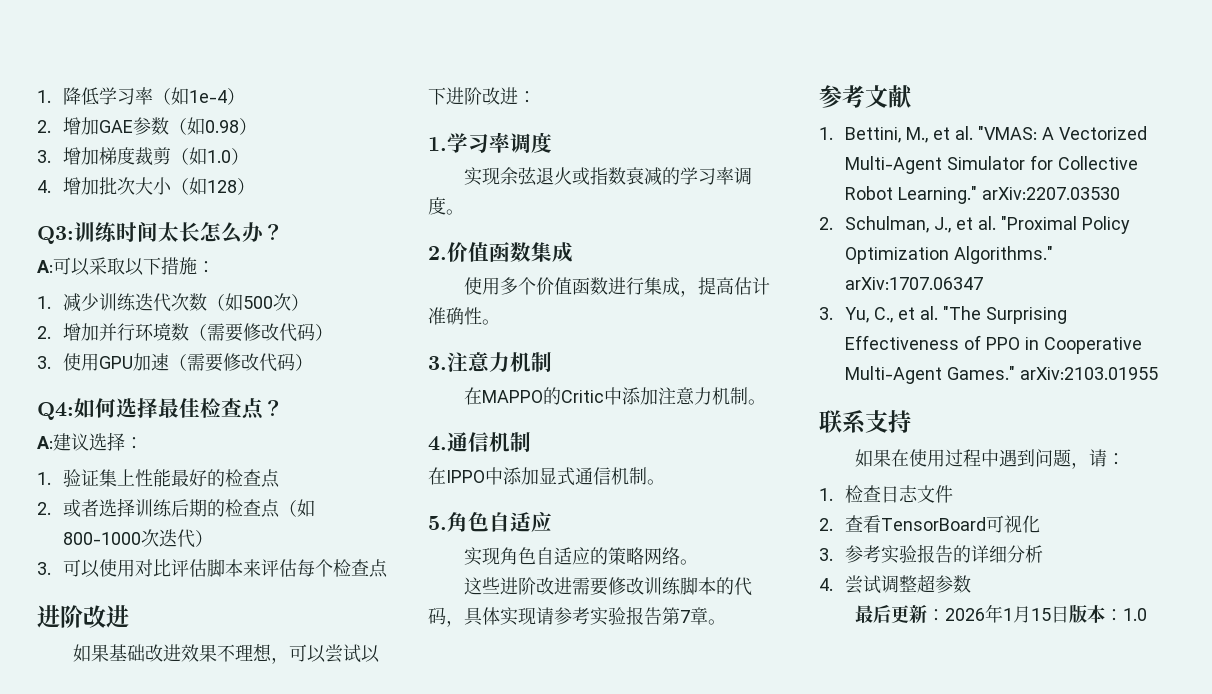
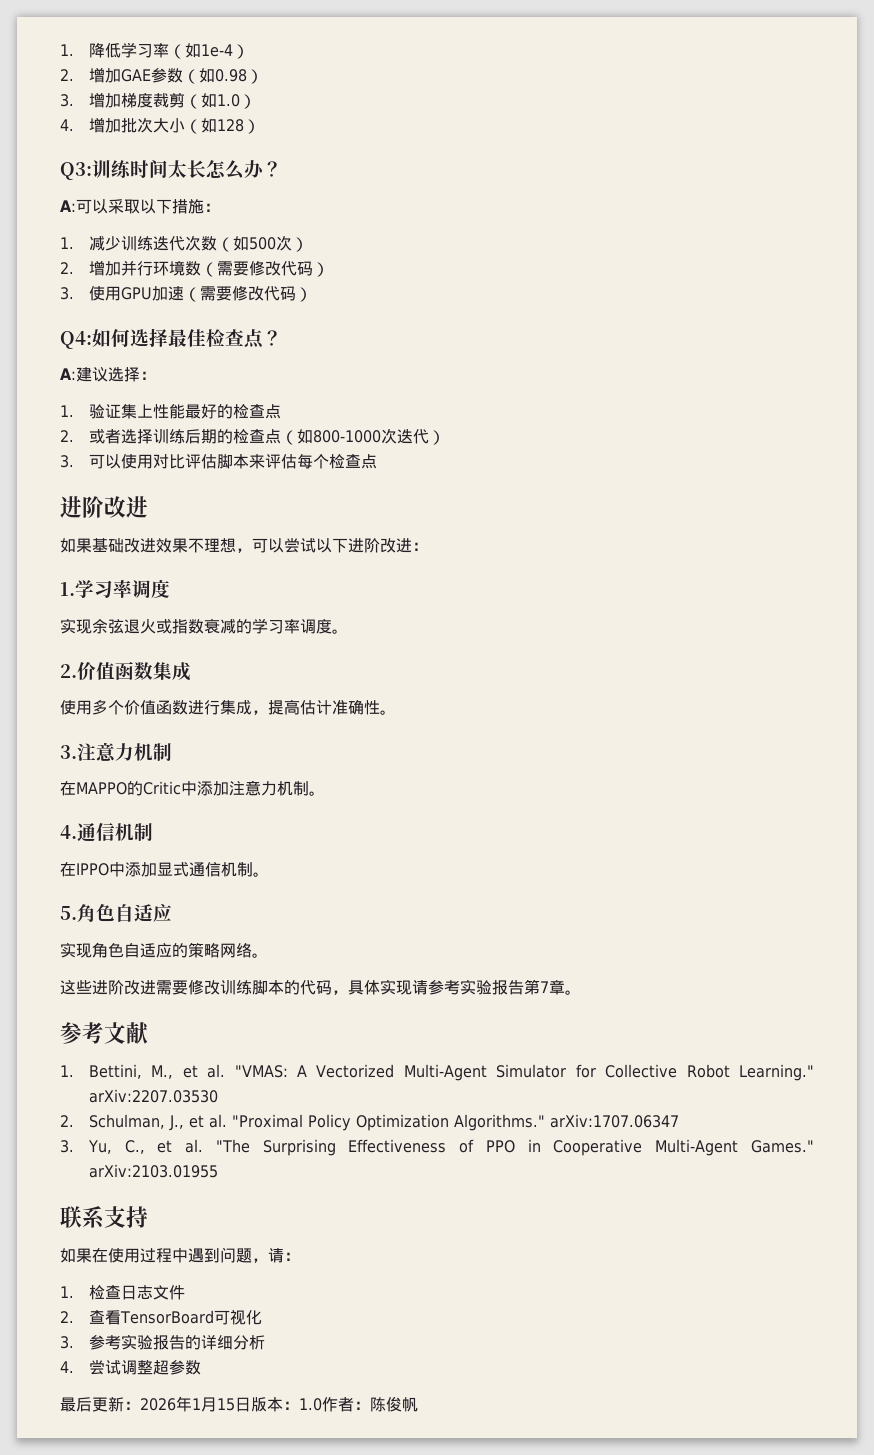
(1147, 614) none -> [322,1396,418,1412] 作者：陈俊帆

